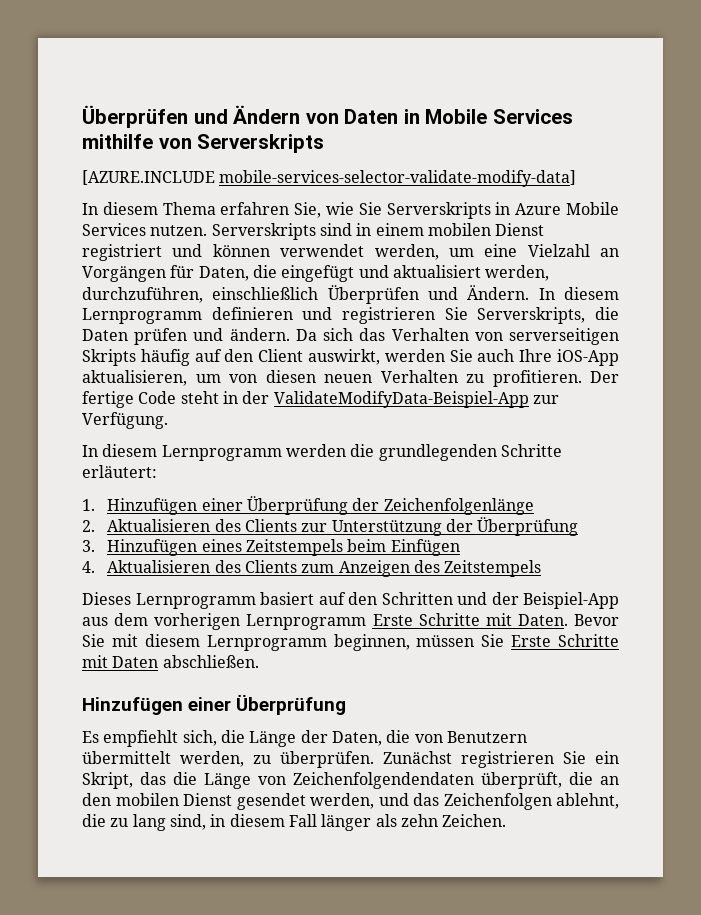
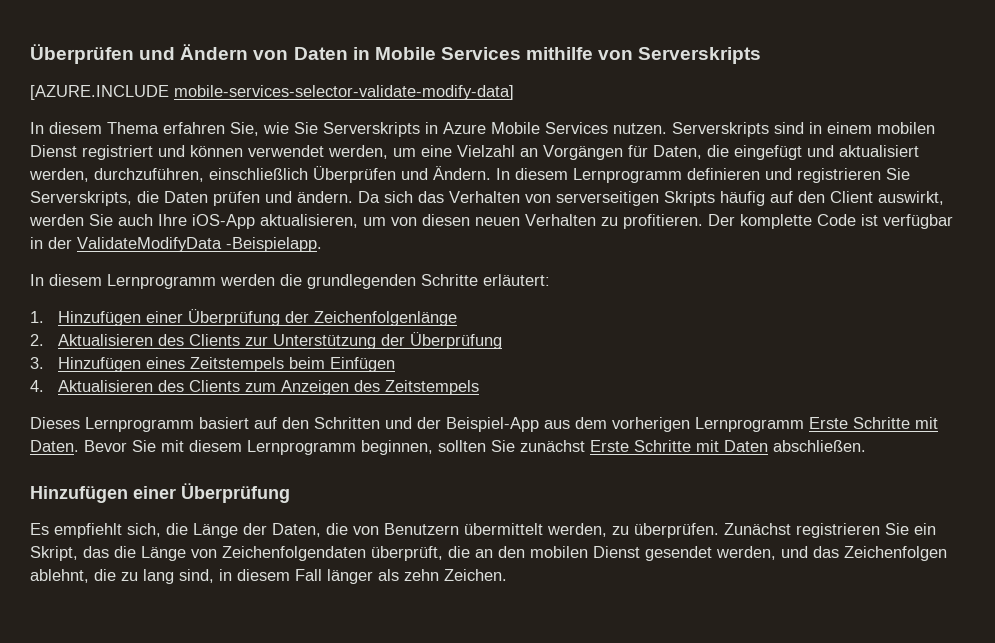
[82,391,559,408] [82,412,168,429] fertige Code steht in der ValidateModifyData-Beispiel-App zur Verfügung. -> [740,214,953,229] [30,237,322,252] komplette Code ist verfügbar in der ValidateModifyData -Beispielapp.
[416,634,505,647] müssen Sie -> [438,440,585,452] sollten Sie zunächst
[293,772,474,789] Zeichenfolgendendaten -> [222,546,366,561] Zeichenfolgendaten

